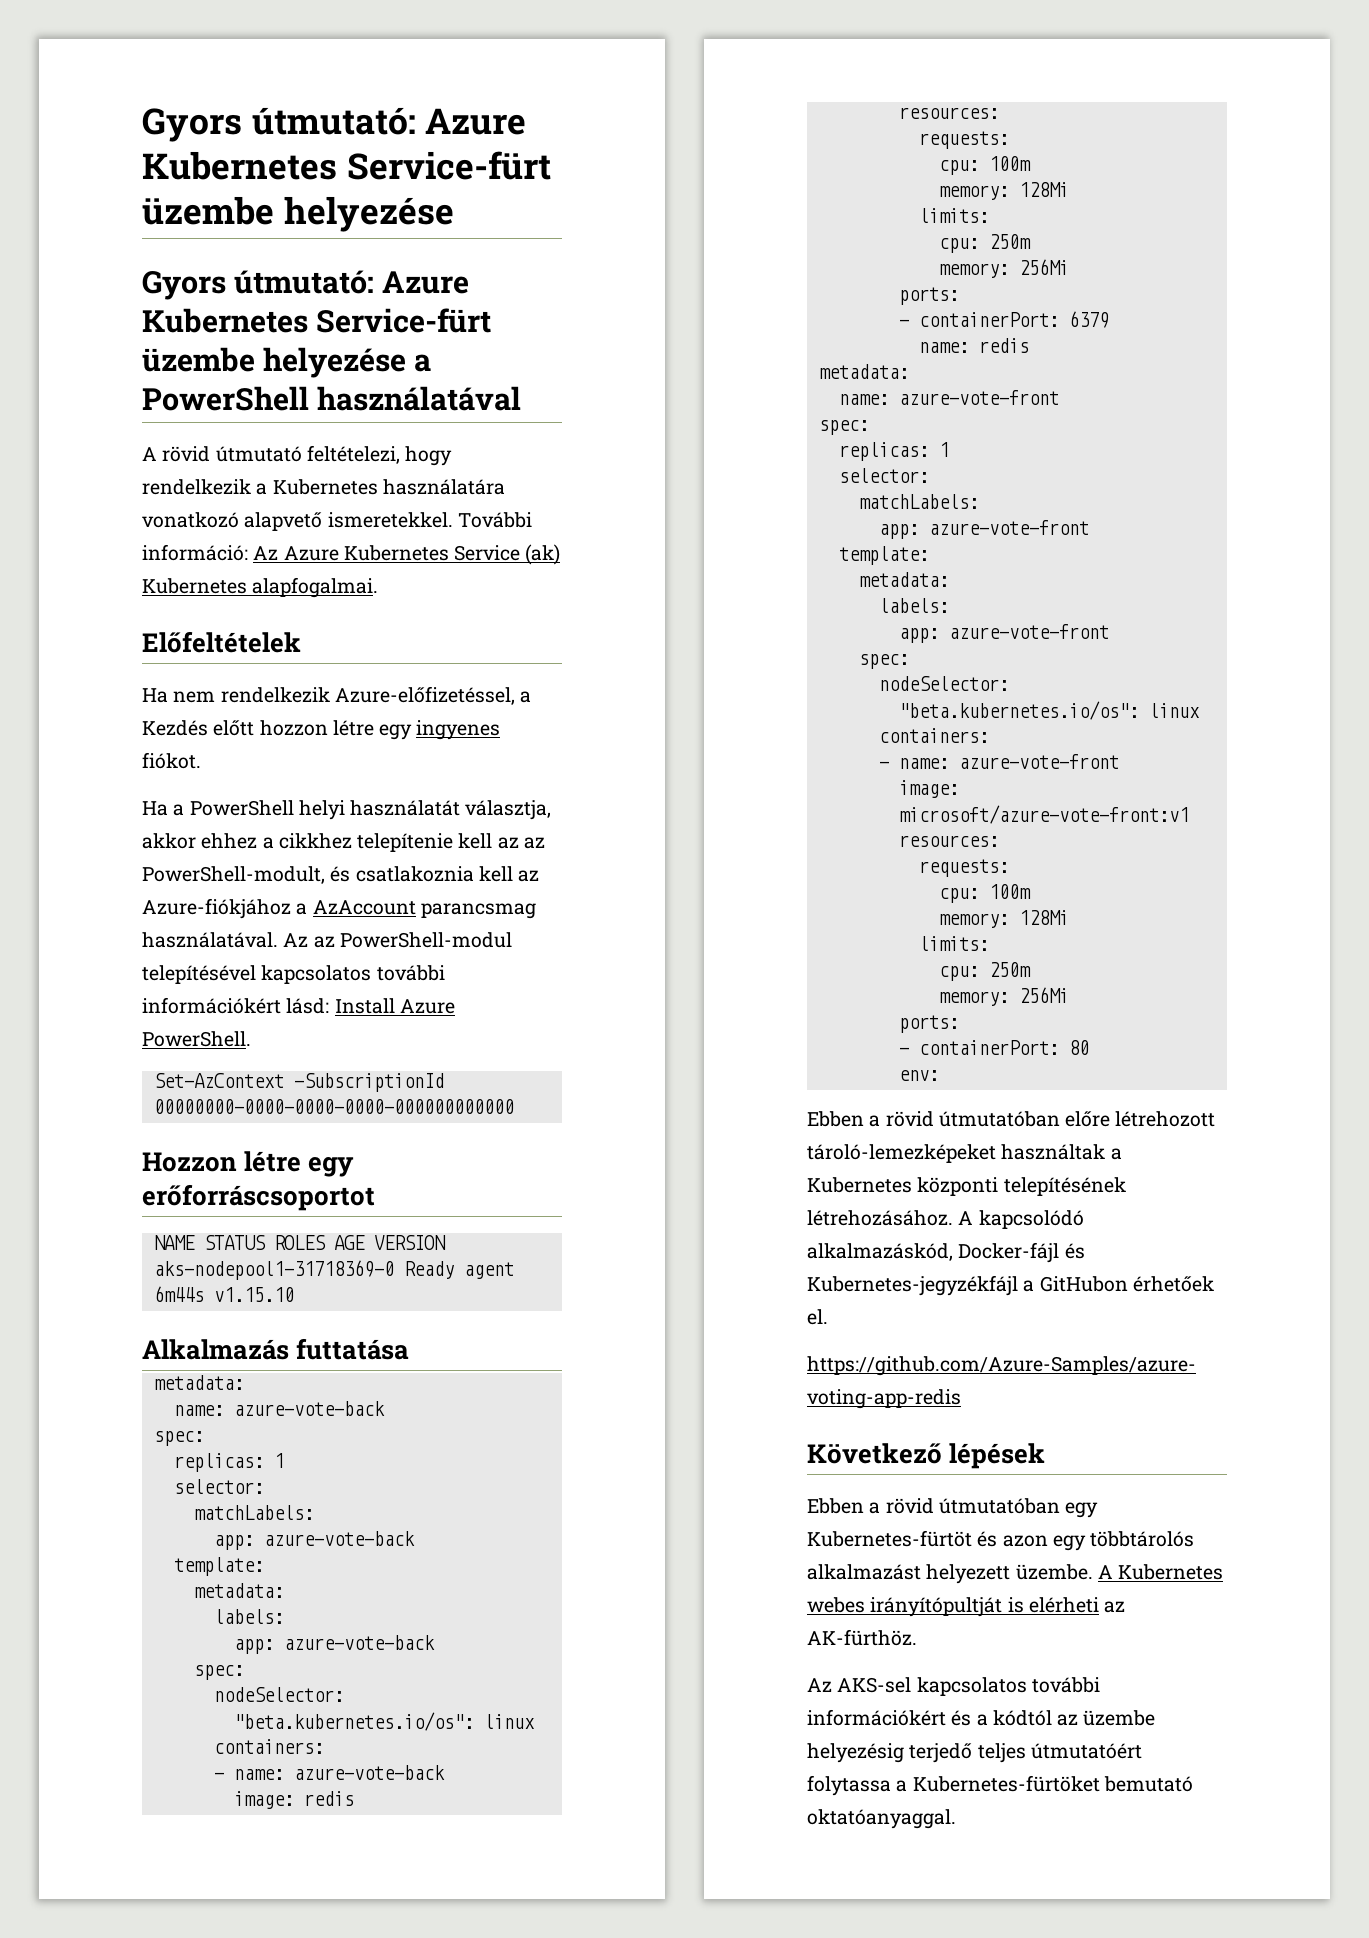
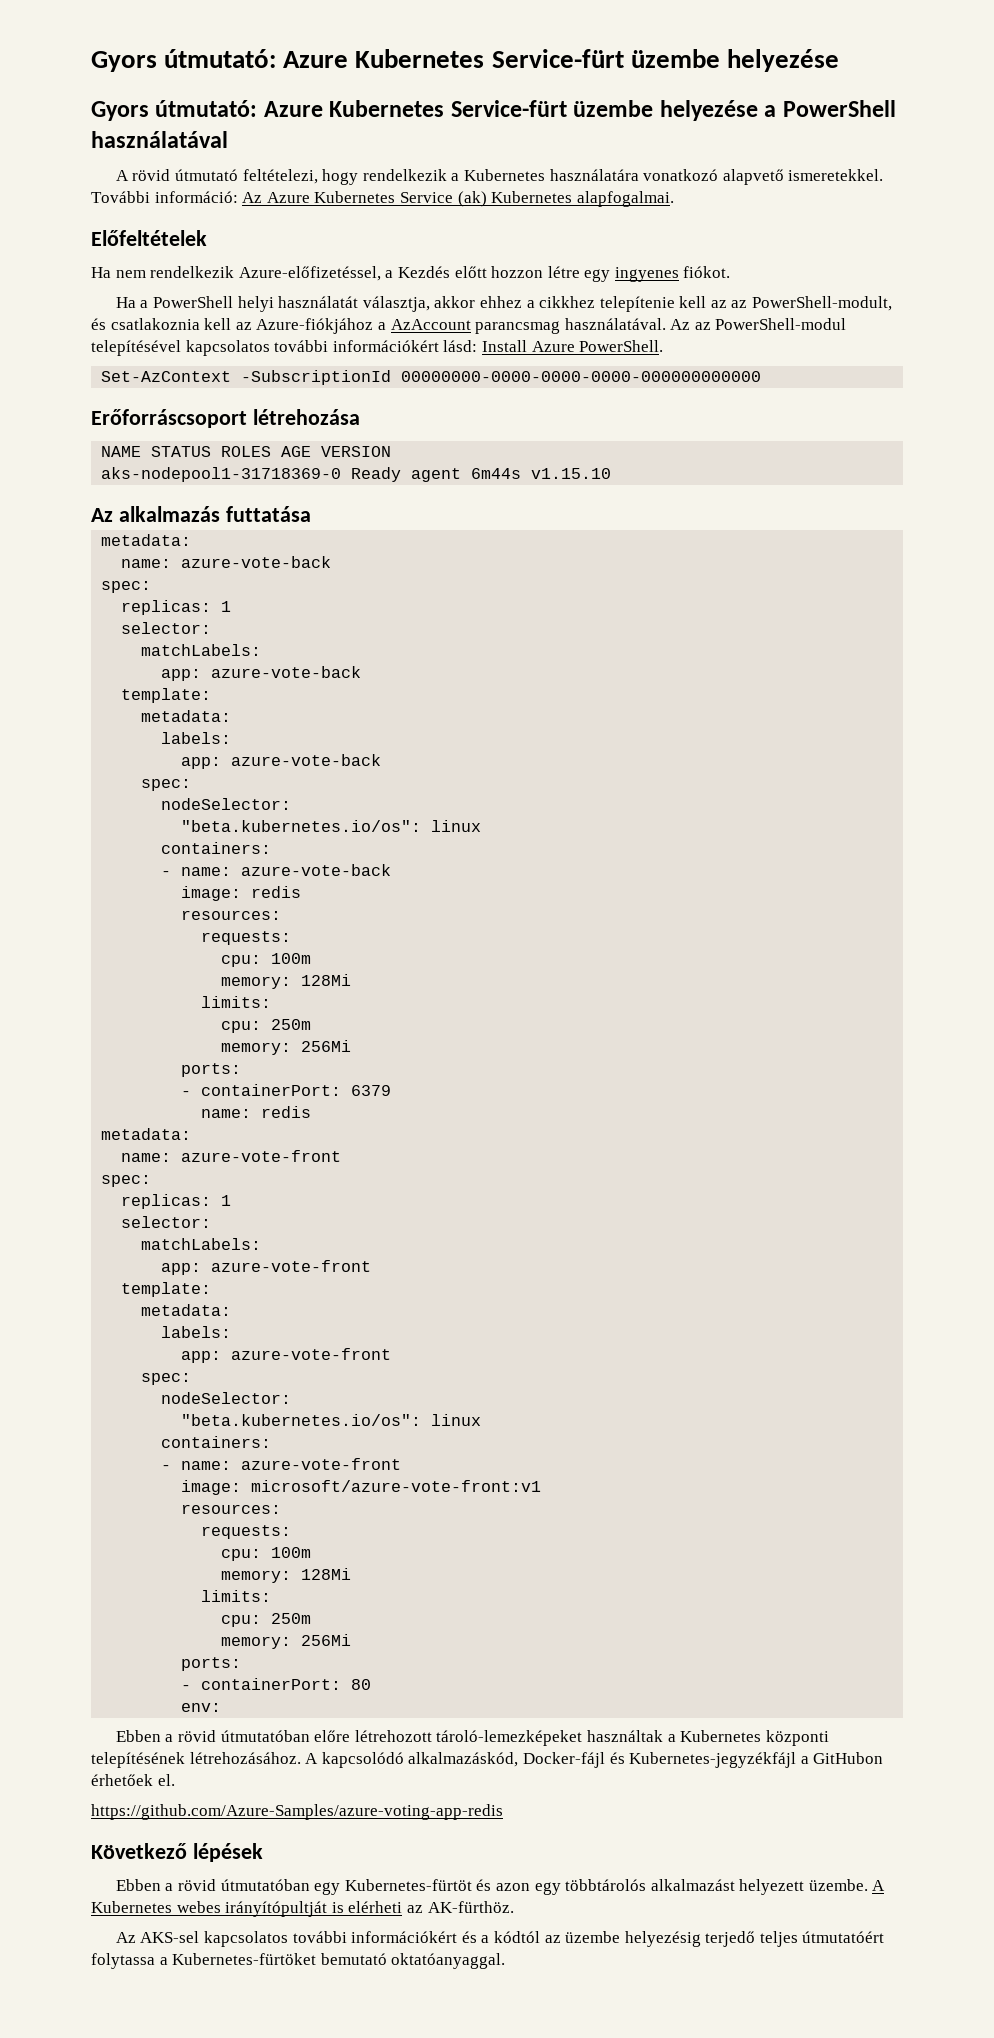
[142,1151,355,1177] [142,1184,375,1211] Hozzon létre egy erőforráscsoportot -> [91,409,360,428] Erőforráscsoport létrehozása
[142,1339,289,1360] Alkalmazás -> [91,506,220,522] Az alkalmazás

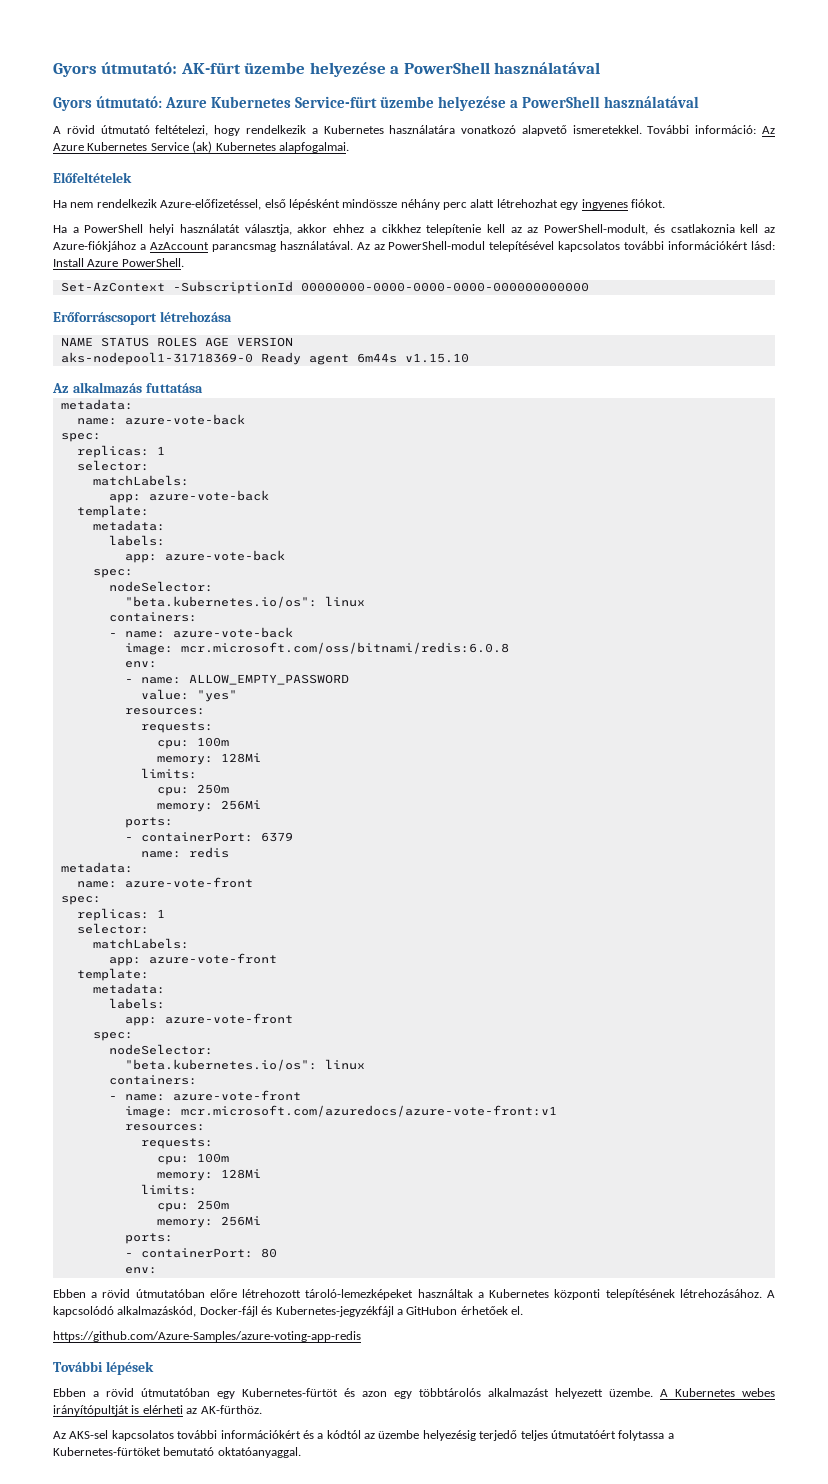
[91,49,839,72] Gyors útmutató: Azure Kubernetes Service-fürt üzembe helyezése -> [53,62,601,77] Gyors útmutató: AK-fürt üzembe helyezése a PowerShell használatával
[385,266,580,278] a Kezdés előtt hozzon létre -> [264,199,558,210] első lépésként mindössze néhány perc alatt létrehozhat
[251,886,302,898] redis -> [180,642,509,654] [124,661,157,668] [124,674,349,685] [140,689,237,702] mcr.microsoft.com/oss/bitnami/redis:6.0.8 // env: // - name: ALLOW_EMPTY_PASSWORD // value: "yes"
[251,1480,542,1492] microsoft/azure-vote-front:v1 -> [180,1105,557,1117] mcr.microsoft.com/azuredocs/azure-vote-front:v1
[91,1843,187,1859] Következő -> [53,1361,103,1372] További

